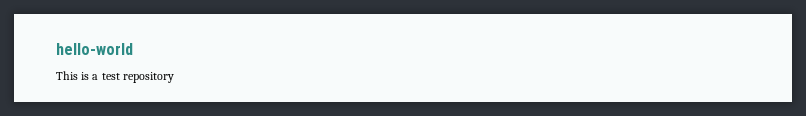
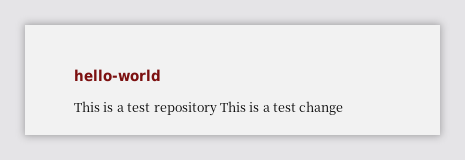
(174, 77) none -> [219,101,344,115] This is a test change

